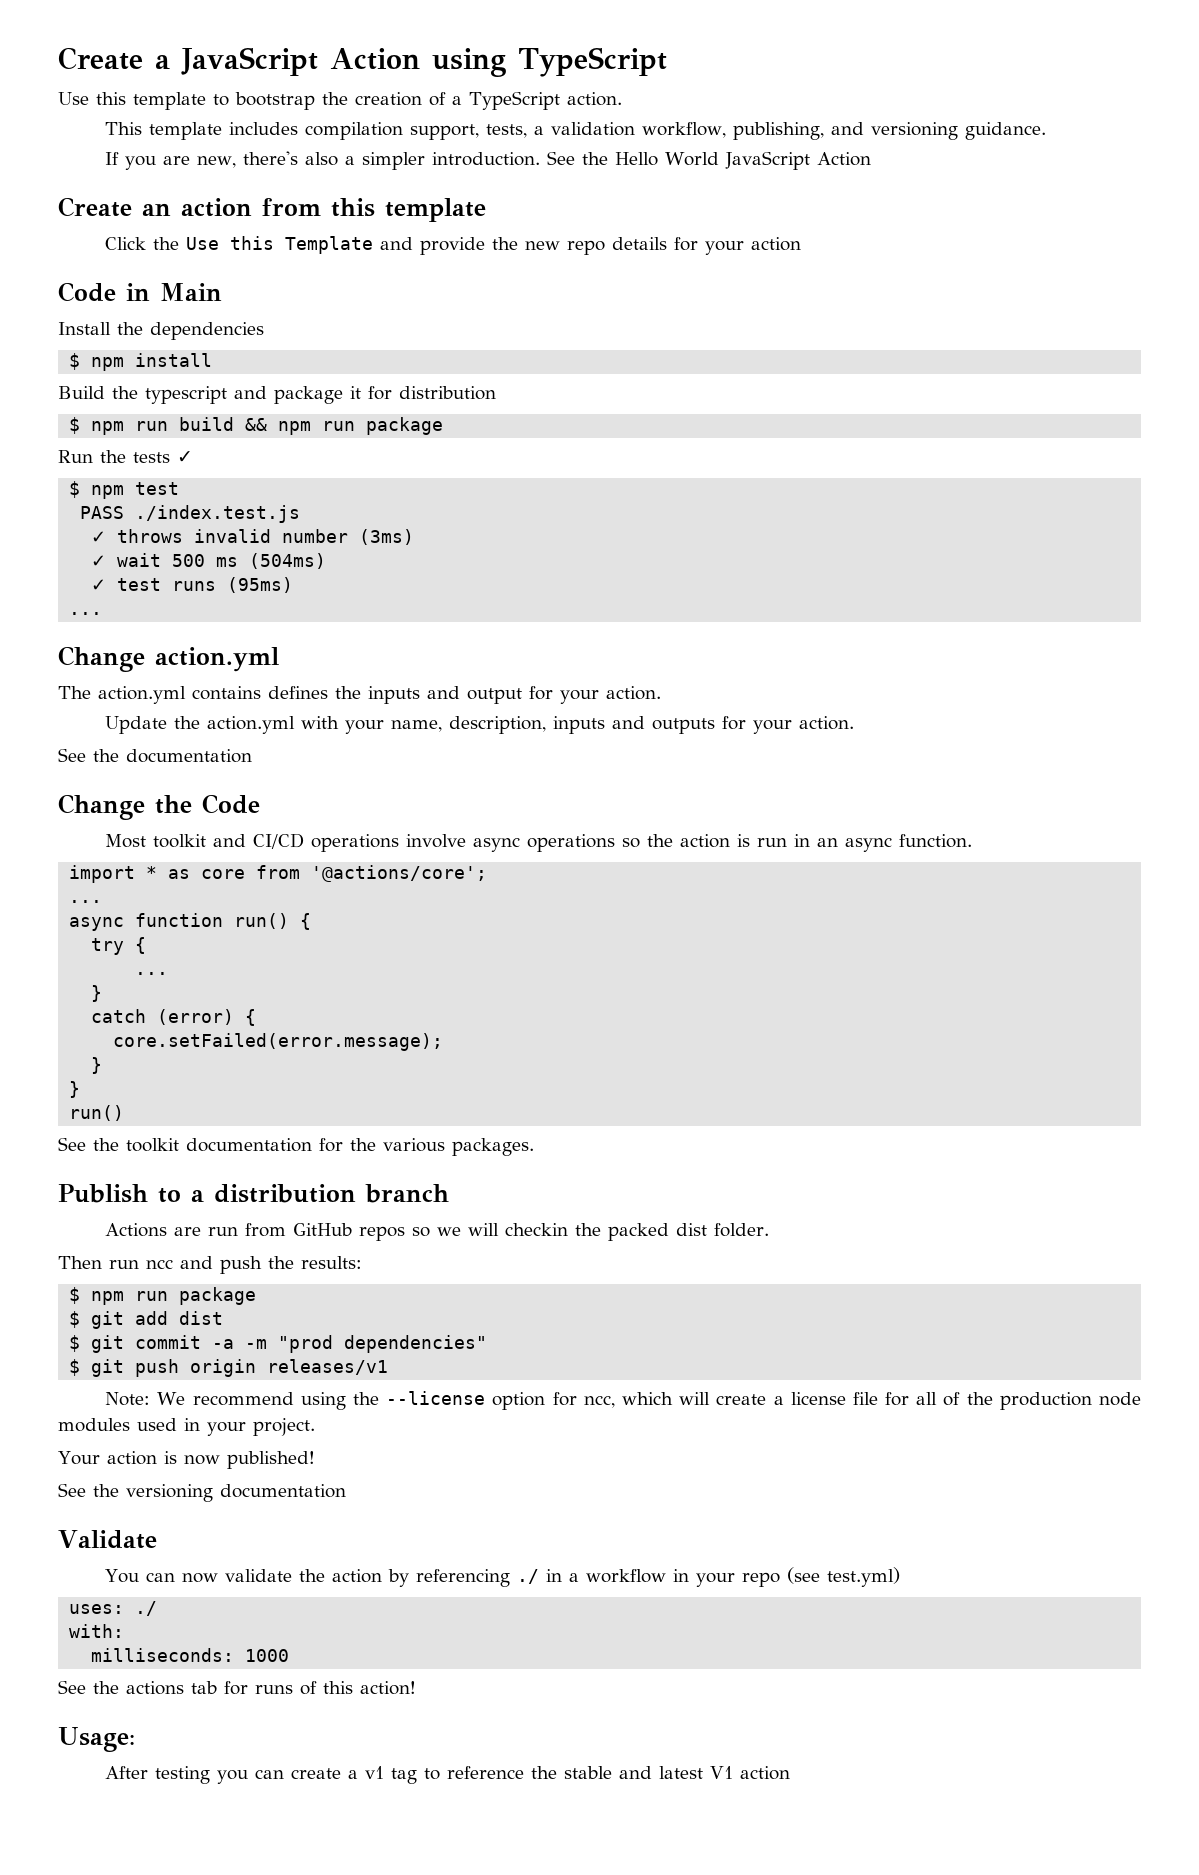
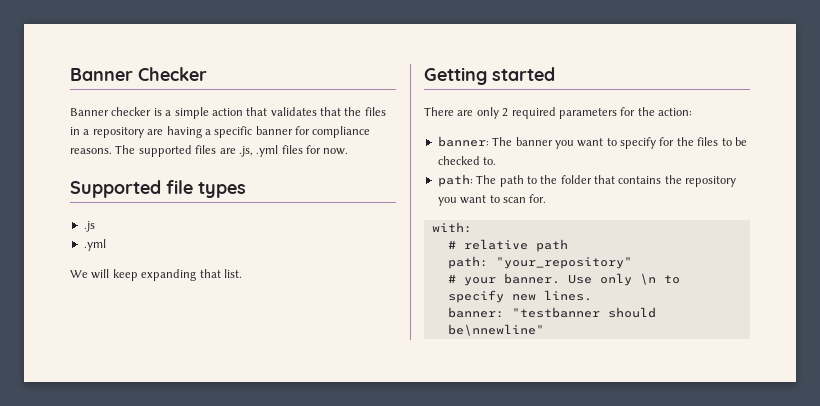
[58,47,667,77] [58,91,622,110] [105,122,1047,140] [105,151,872,170] [58,197,486,222] [105,236,802,255] [58,282,222,302] [58,322,264,340] [69,353,213,371] [58,386,496,404] [69,417,444,435] [58,450,193,463] [69,481,180,499] [80,505,301,523] [91,529,415,545] [91,553,327,569] [91,577,294,593] [69,612,103,615] [58,646,279,672] [58,686,661,704] [105,716,855,734] [58,748,252,763] [58,794,260,820] [105,833,973,852] [69,865,488,883] [69,900,103,903] [69,913,312,931] [91,937,147,955] [135,972,169,975] [91,985,103,1002] [91,1009,257,1026] [113,1033,444,1051] [91,1057,103,1074] [69,1081,81,1098] [69,1105,125,1121] [58,1137,534,1156] [58,1184,449,1203] [105,1223,770,1241] [58,1256,362,1274] [69,1287,257,1305] [69,1311,224,1329] [69,1335,488,1353] [69,1359,389,1377] [105,1391,1141,1410] [58,1418,315,1436] [58,1451,315,1469] [58,1483,346,1502] [58,1530,157,1549] [105,1567,901,1587] [69,1601,158,1616] [69,1624,125,1638] [91,1648,290,1662] [58,1680,416,1695] [58,1727,135,1752] [105,1766,791,1784] Create a JavaScript Action using TypeScript // Use this template to bootstrap the creation of a TypeScript action. // This template includes compilation support, tests, a validation workflow, publishing, and versioning guidance. // If you are new, there's also a simpler introduction. See the Hello World JavaScript Action // Create an action from this template // Click the Use this Template and provide the new repo details for your action // Code in Main // Install the dependencies // $ npm install // Build the typescript and package it for distribution // $ npm run build && npm run package // Run the tests ✓ // $ npm test // PASS ./index.test.js // ✓ throws invalid number (3ms) // ✓ wait 500 ms (504ms) // ✓ test runs (95ms) // ... // Change action.yml // The action.yml contains defines the inputs and output for your action. // Update the action.yml with your name, description, inputs and outputs for your action. // See the documentation // Change the Code // Most toolkit and CI/CD operations involve async operations so the action is run in an async function. // import * as core from '@actions/core'; // ... // async function run() { // try { // ... // } // catch (error) { // core.setFailed(error.message); // } // } // run() // See the toolkit documentation for the various packages. // Publish to a distribution branch // Actions are run from GitHub repos so we will checkin the packed dist folder. // Then run ncc and push the results: // $ npm run package // $ git add dist // $ git commit -a -m "prod dependencies" // $ git push origin releases/v1 // Note: We recommend using the --license option for ncc, which will create a license file for all of the production node modules used in your project. // Your action is now published! // See the versioning documentation // Validate // You can now validate the action by referencing ./ in a workflow in your repo (see test.yml) // uses: ./ // with: // milliseconds: 1000 // See the actions tab for runs of this action! // Usage: // After testing you can create a v1 tag to reference the stable and latest V1 action -> [70,67,207,81] [70,107,386,119] [70,126,371,138] [70,145,349,157] [70,180,246,198] [83,221,95,232] [83,239,106,251] [70,269,242,281] [424,67,555,85] [424,107,692,119] [437,136,747,149] [437,156,497,165] [437,174,737,187] [437,194,547,206] [431,222,472,233] [447,239,568,252] [447,256,632,269] [447,273,680,286] [447,290,592,303] [447,307,656,318] [447,324,544,336] Banner Checker // Banner checker is a simple action that validates that the files in a repository are having a specific banner for compliance reasons. The supported files are .js, .yml files for now. // Supported file types // .js // .yml // We will keep expanding that list. // Getting started // There are only 2 required parameters for the action: // banner: The banner you want to specify for the files to be checked to. // path: The path to the folder that contains the repository you want to scan for. // with: // # relative path // path: "your_repository" // # your banner. Use only \n to specify new lines. // banner: "testbanner should be\nnewline"

